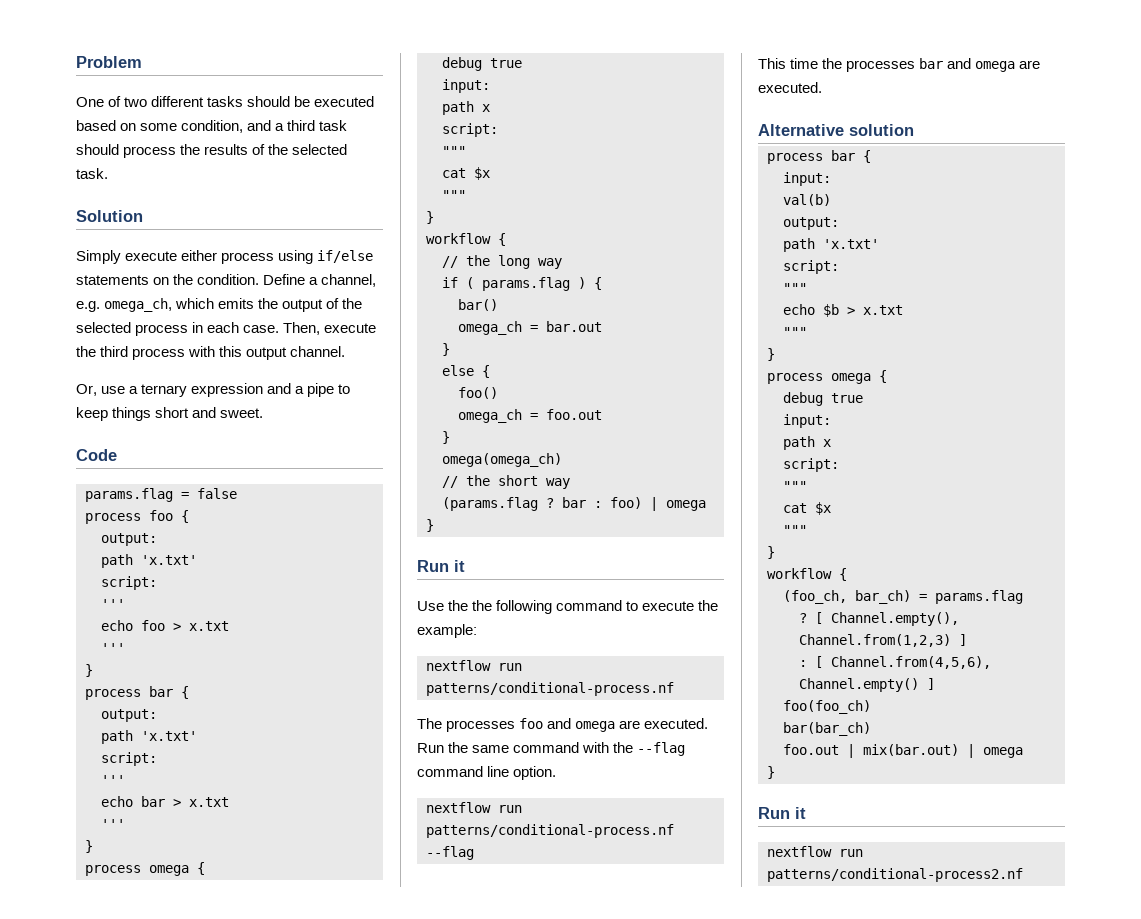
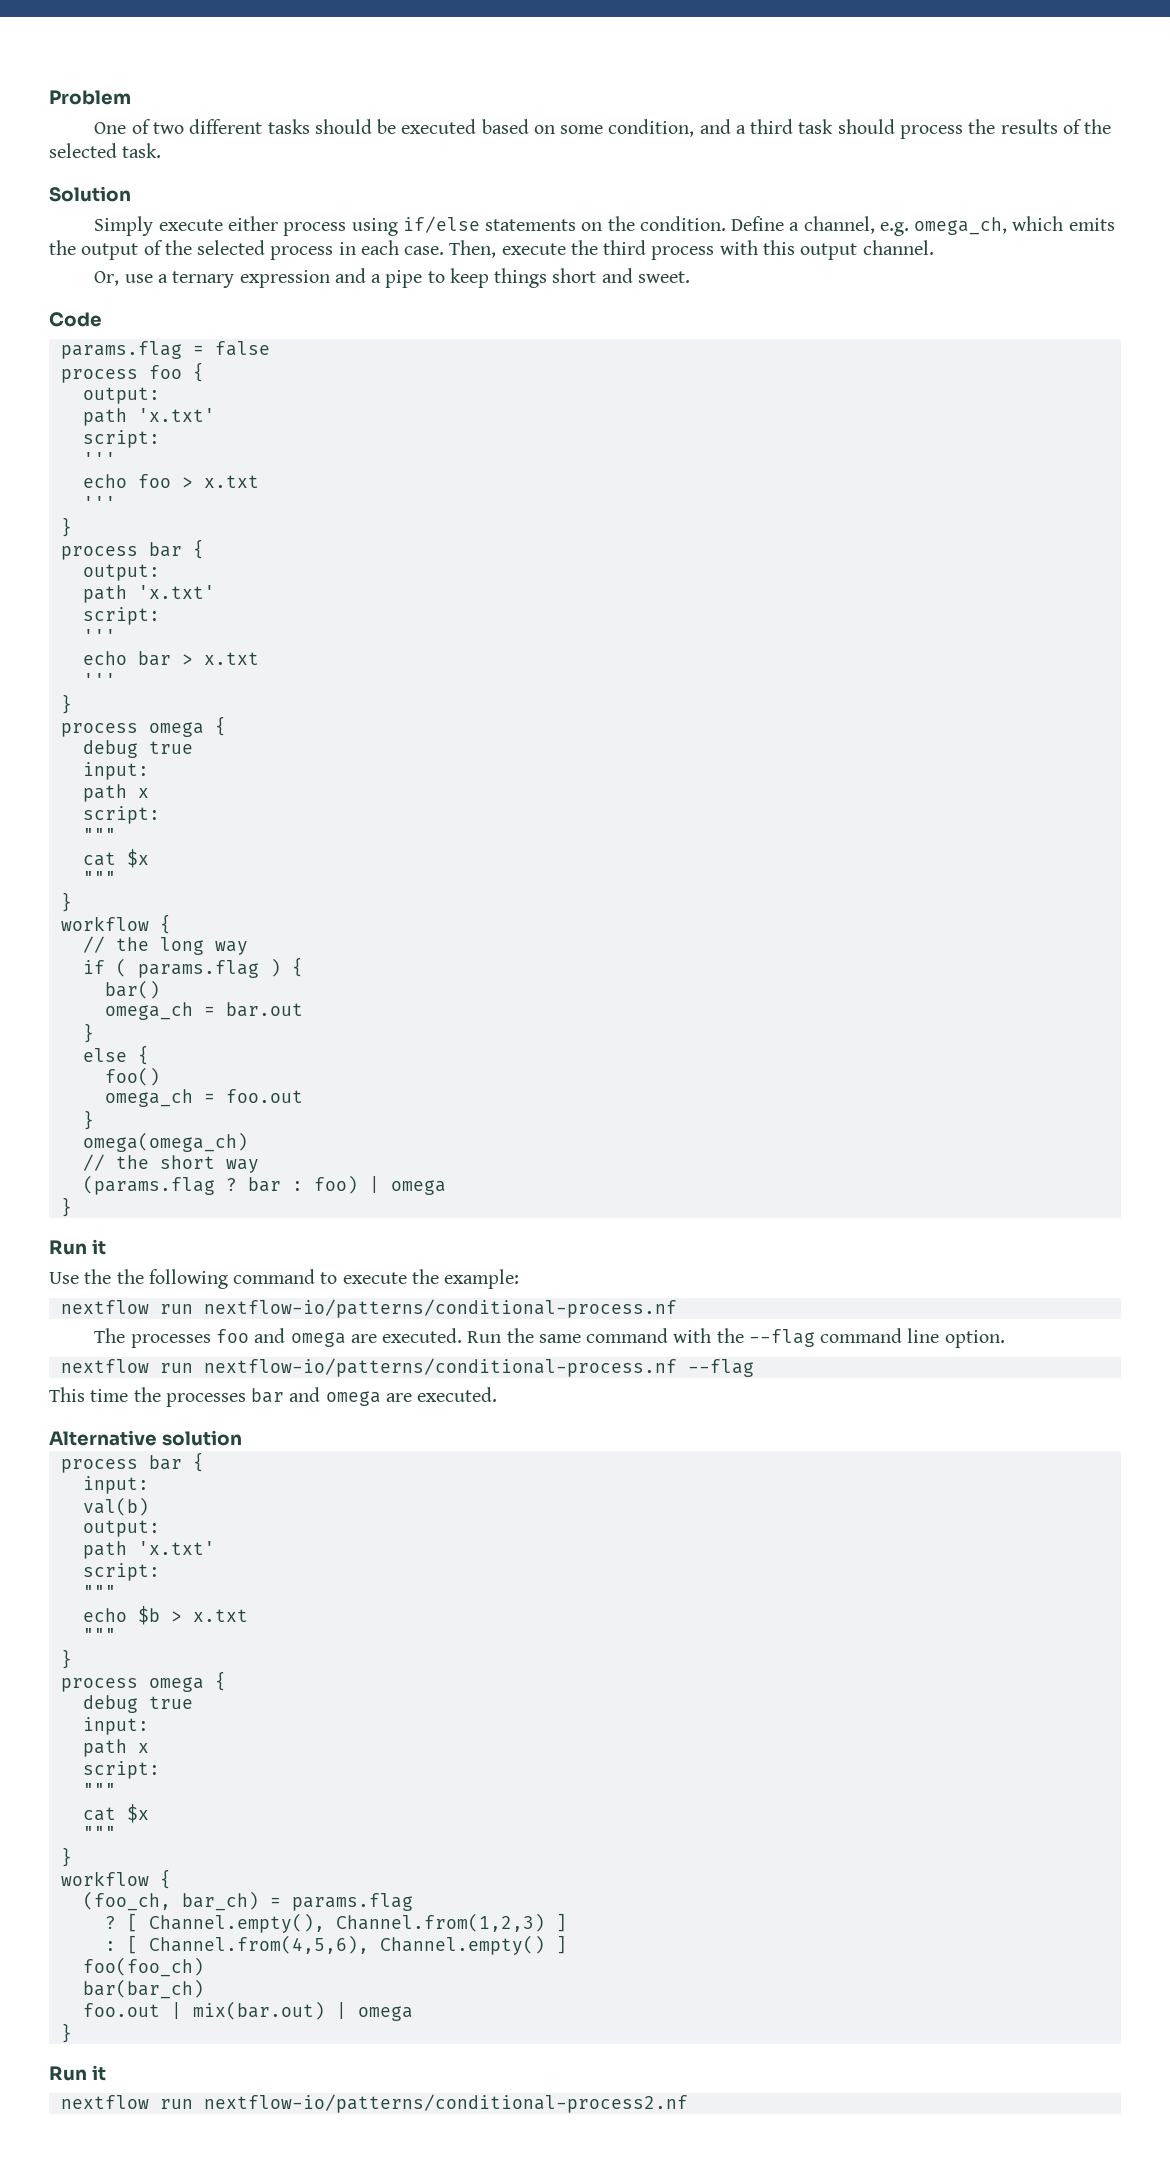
[426,682,674,696] patterns/conditional-process.nf -> [203,1299,677,1318] nextflow-io/patterns/conditional-process.nf
[426,824,674,838] patterns/conditional-process.nf -> [203,1358,677,1377] nextflow-io/patterns/conditional-process.nf
[767,868,1023,882] patterns/conditional-process2.nf -> [203,2094,688,2113] nextflow-io/patterns/conditional-process2.nf

